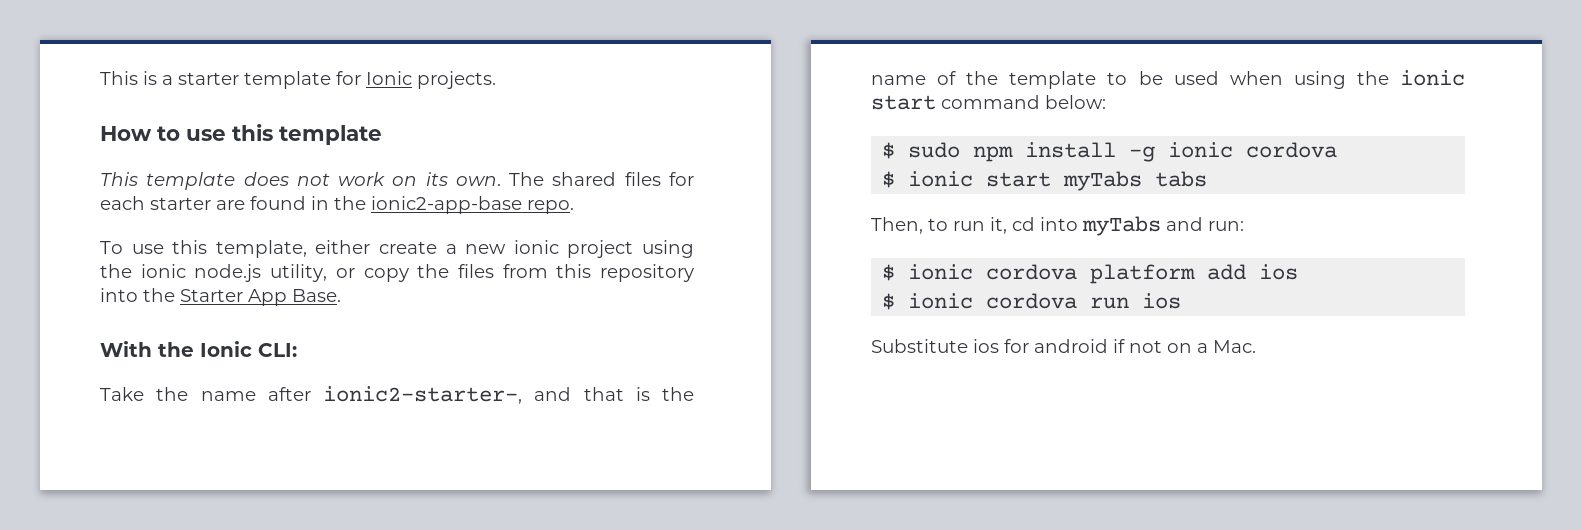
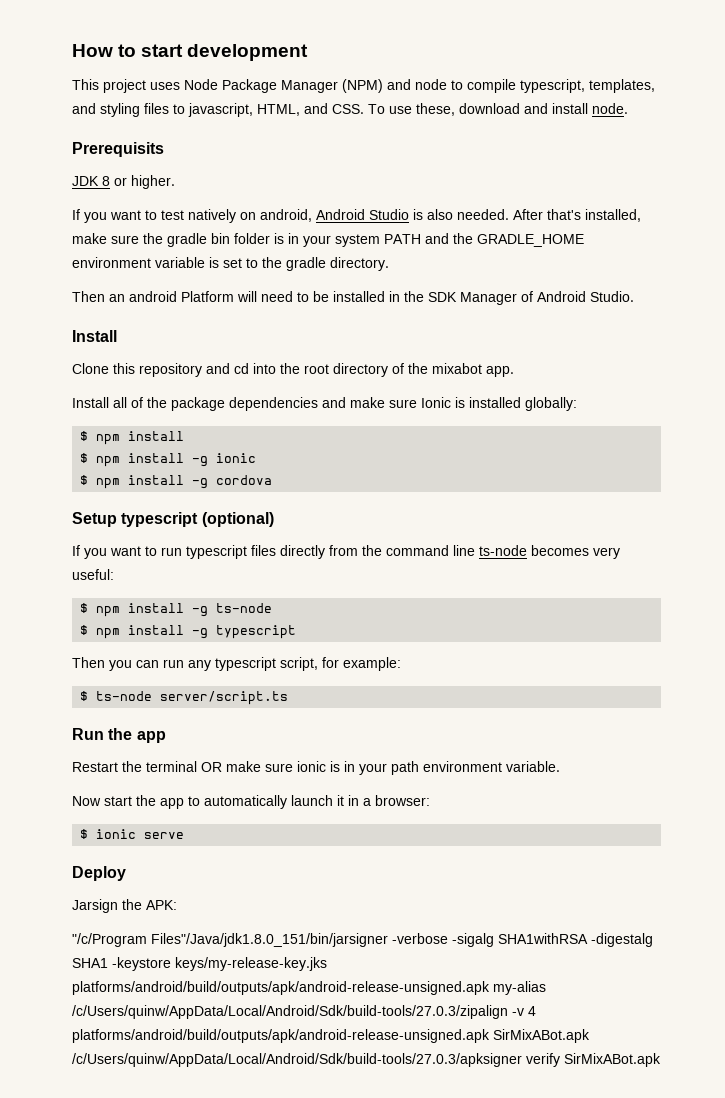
[100,71,496,89] [100,124,382,145] [100,172,694,190] [100,196,574,214] [100,240,695,258] [100,264,694,282] [100,288,341,306] [100,341,297,357] [100,386,694,404] [871,70,1465,89] [871,95,1106,110] [882,142,1338,162] [882,171,1208,191] [871,216,1244,236] [882,264,1299,284] [882,293,1182,310] [871,339,1256,353] This is a starter template for Ionic projects. // How to use this template // This template does not work on its own. The shared files for each starter are found in the ionic2-app-base repo. // To use this template, either create a new ionic project using the ionic node.js utility, or copy the files from this repository into the Starter App Base. // With the Ionic CLI: // Take the name after ionic2-starter-, and that is the name of the template to be used when using the ionic start command below: // $ sudo npm install -g ionic cordova // $ ionic start myTabs tabs // Then, to run it, cd into myTabs and run: // $ ionic cordova platform add ios // $ ionic cordova run ios // Substitute ios for android if not on a Mac. -> [72,44,309,61] [72,79,655,93] [72,103,628,117] [72,142,164,157] [72,175,175,189] [72,209,641,223] [72,233,584,247] [72,257,389,271] [72,291,634,305] [72,330,117,342] [72,363,514,377] [72,397,577,411] [80,431,185,445] [80,453,257,467] [80,475,273,489] [72,512,274,527] [72,545,620,559] [72,569,114,580] [80,603,273,617] [80,625,297,639] [72,657,401,671] [80,691,289,705] [72,728,166,743] [72,761,560,775] [72,795,430,809] [80,829,185,839] [72,866,126,881] [72,899,177,913] [72,933,653,947] [72,957,327,971] [72,981,546,995] [72,1005,536,1019] [72,1029,590,1043] [72,1053,661,1067] How to start development // This project uses Node Package Manager (NPM) and node to compile typescript, templates, and styling files to javascript, HTML, and CSS. To use these, download and install node. // Prerequisits // JDK 8 or higher. // If you want to test natively on android, Android Studio is also needed. After that's installed, make sure the gradle bin folder is in your system PATH and the GRADLE_HOME environment variable is set to the gradle directory. // Then an android Platform will need to be installed in the SDK Manager of Android Studio. // Install // Clone this repository and cd into the root directory of the mixabot app. // Install all of the package dependencies and make sure Ionic is installed globally: // $ npm install // $ npm install -g ionic // $ npm install -g cordova // Setup typescript (optional) // If you want to run typescript files directly from the command line ts-node becomes very useful: // $ npm install -g ts-node // $ npm install -g typescript // Then you can run any typescript script, for example: // $ ts-node server/script.ts // Run the app // Restart the terminal OR make sure ionic is in your path environment variable. // Now start the app to automatically launch it in a browser: // $ ionic serve // Deploy // Jarsign the APK: // "/c/Program Files"/Java/jdk1.8.0_151/bin/jarsigner -verbose -sigalg SHA1withRSA -digestalg SHA1 -keystore keys/my-release-key.jks platforms/android/build/outputs/apk/android-release-unsigned.apk my-alias /c/Users/quinw/AppData/Local/Android/Sdk/build-tools/27.0.3/zipalign -v 4 platforms/android/build/outputs/apk/android-release-unsigned.apk SirMixABot.apk /c/Users/quinw/AppData/Local/Android/Sdk/build-tools/27.0.3/apksigner verify SirMixABot.apk

